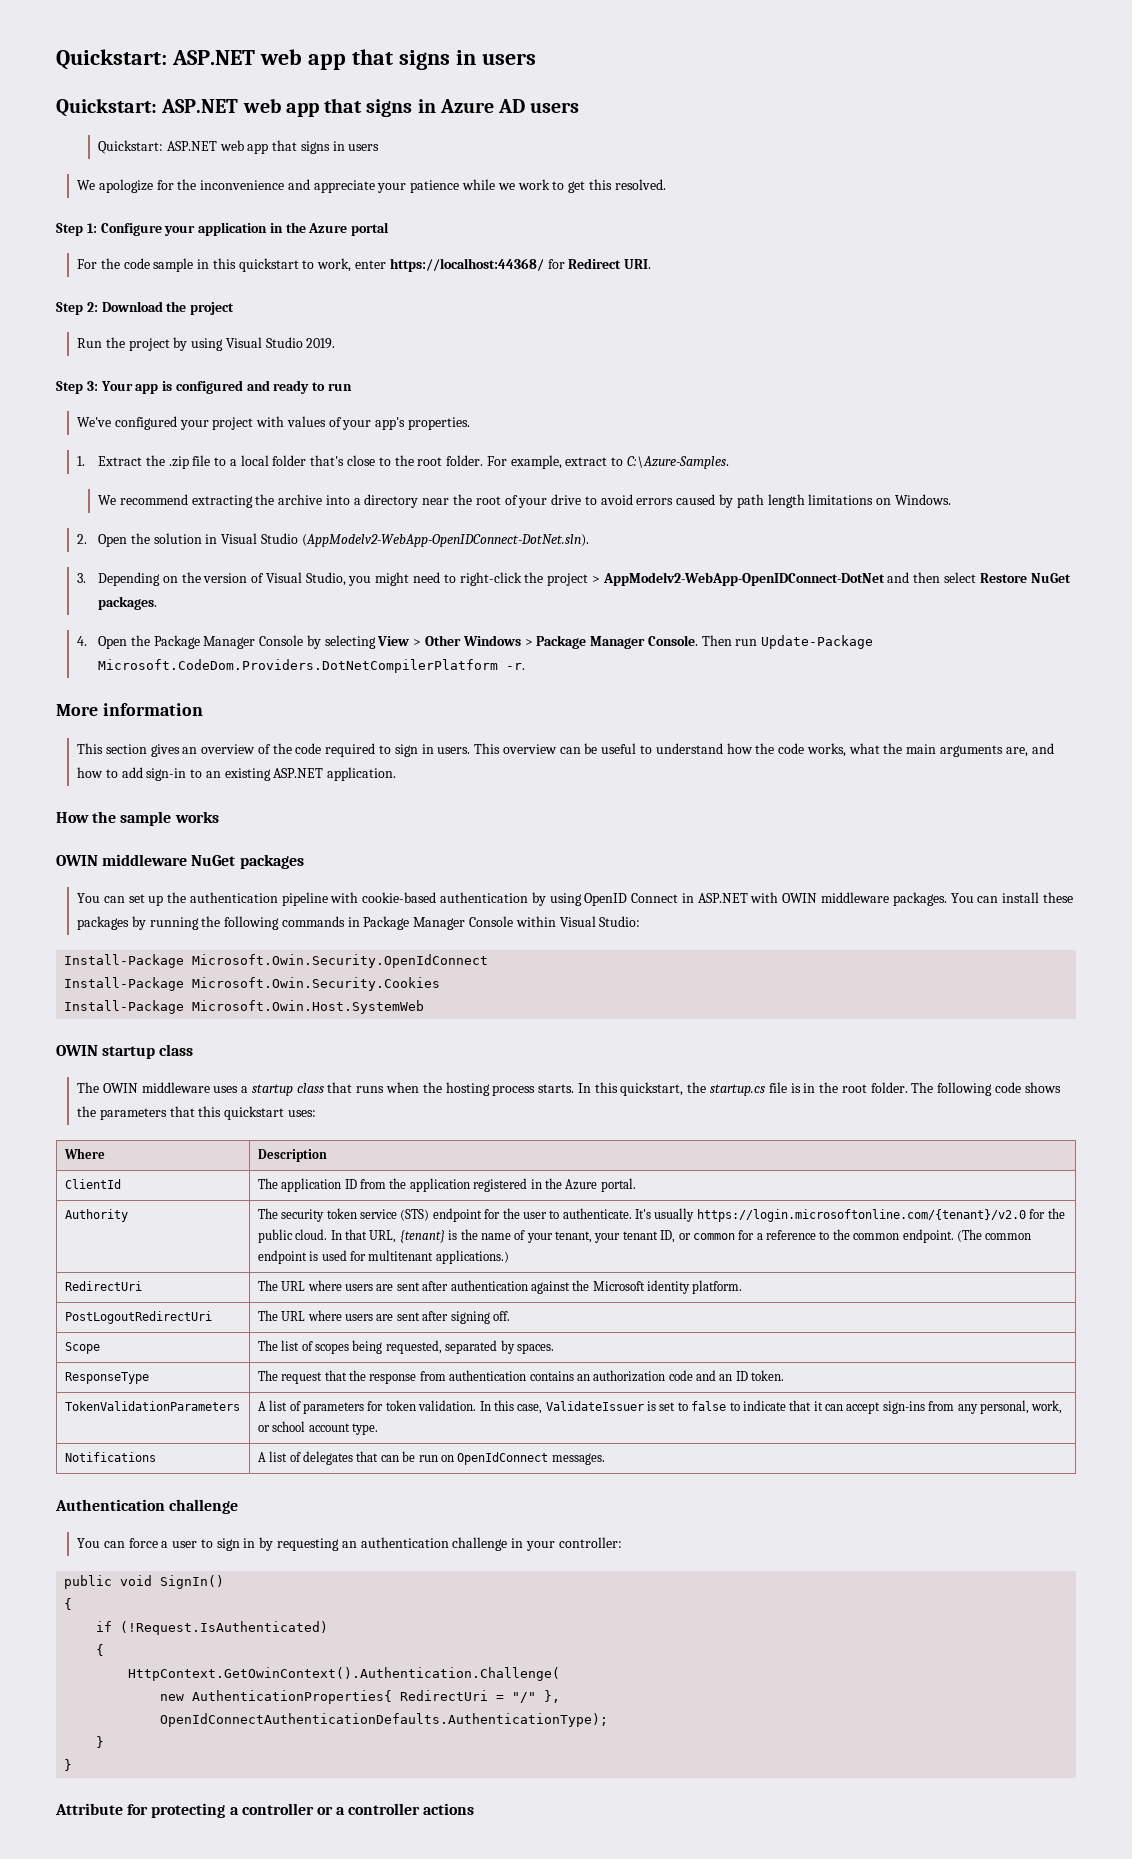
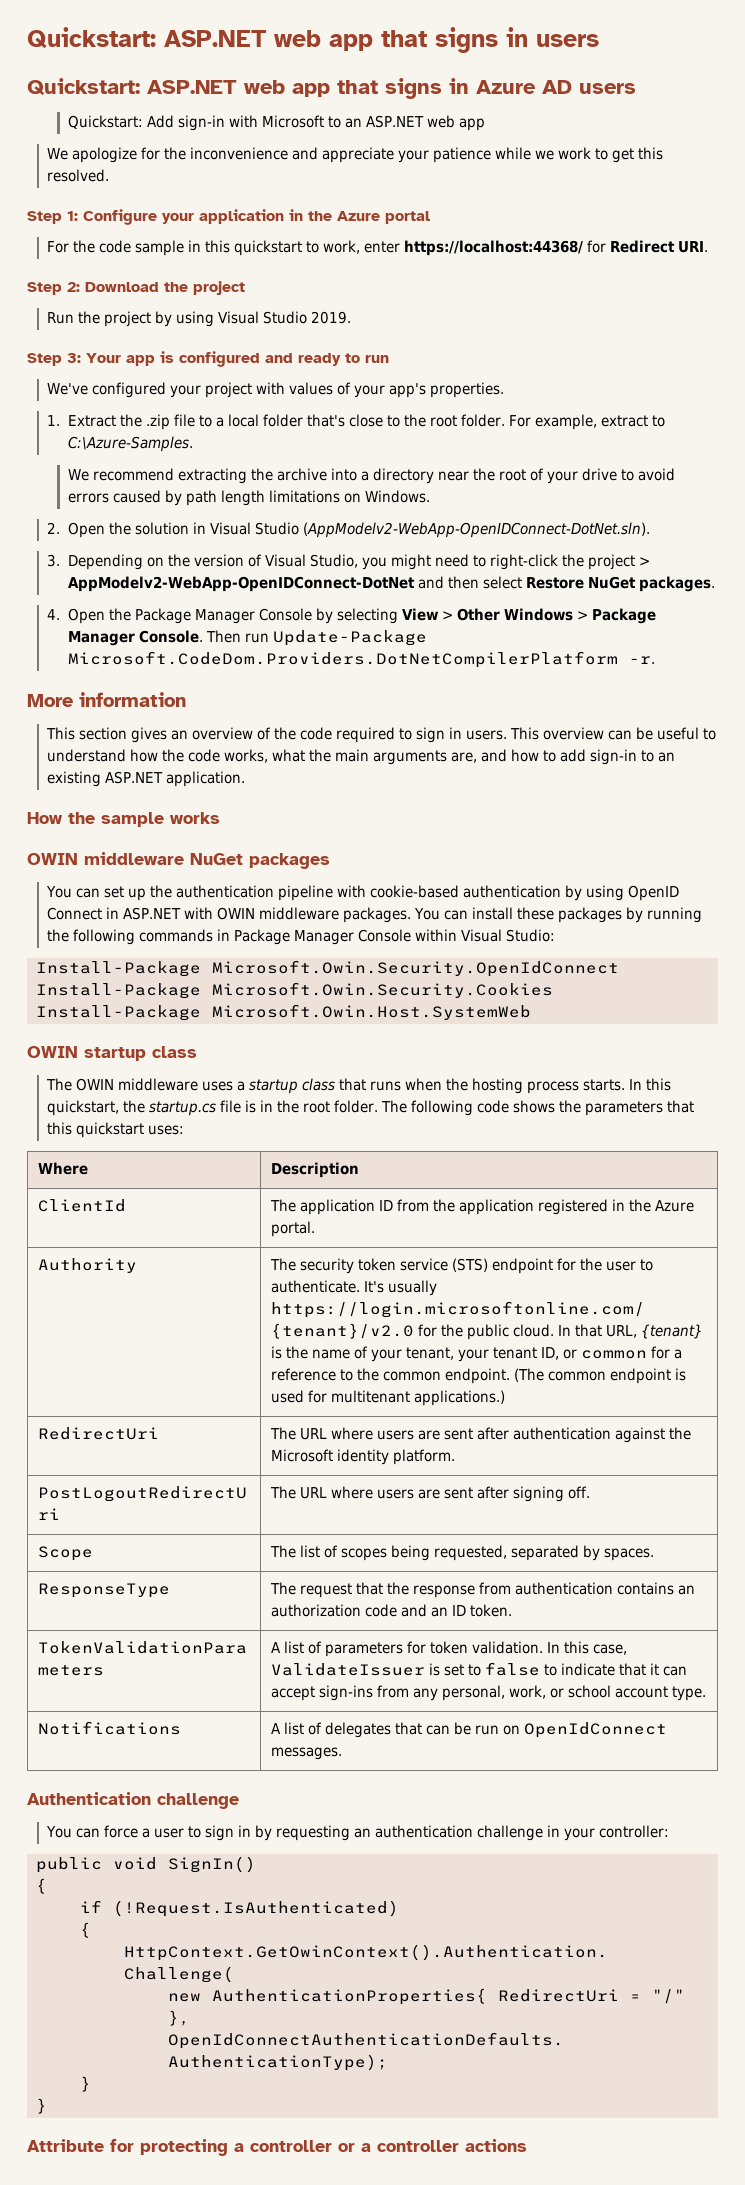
[166,140,380,154] ASP.NET web app that signs in users -> [146,115,485,131] Add sign-in with Microsoft to an ASP.NET web app

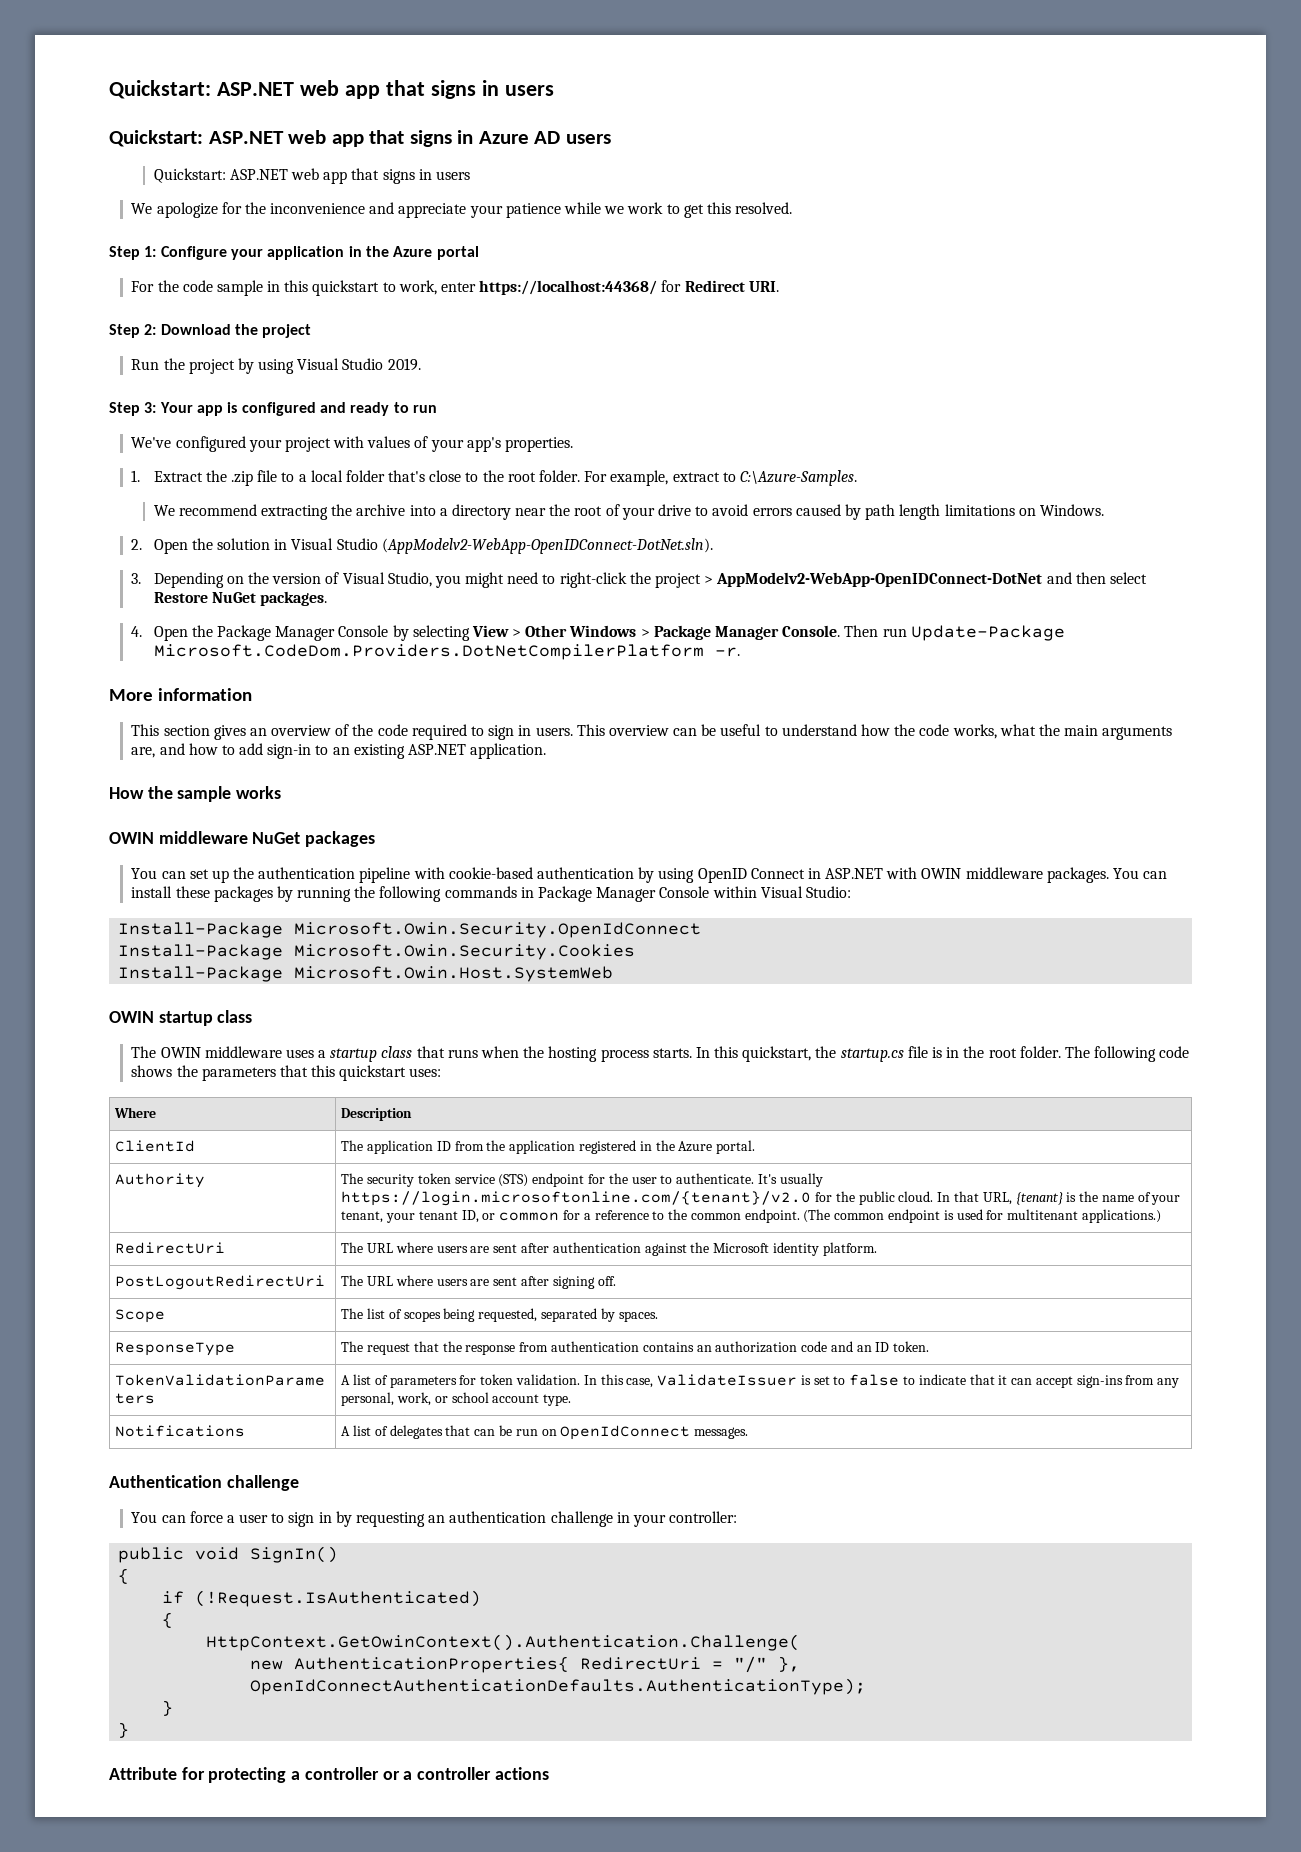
[146,115,485,131] Add sign-in with Microsoft to an ASP.NET web app -> [229,168,470,184] ASP.NET web app that signs in users

